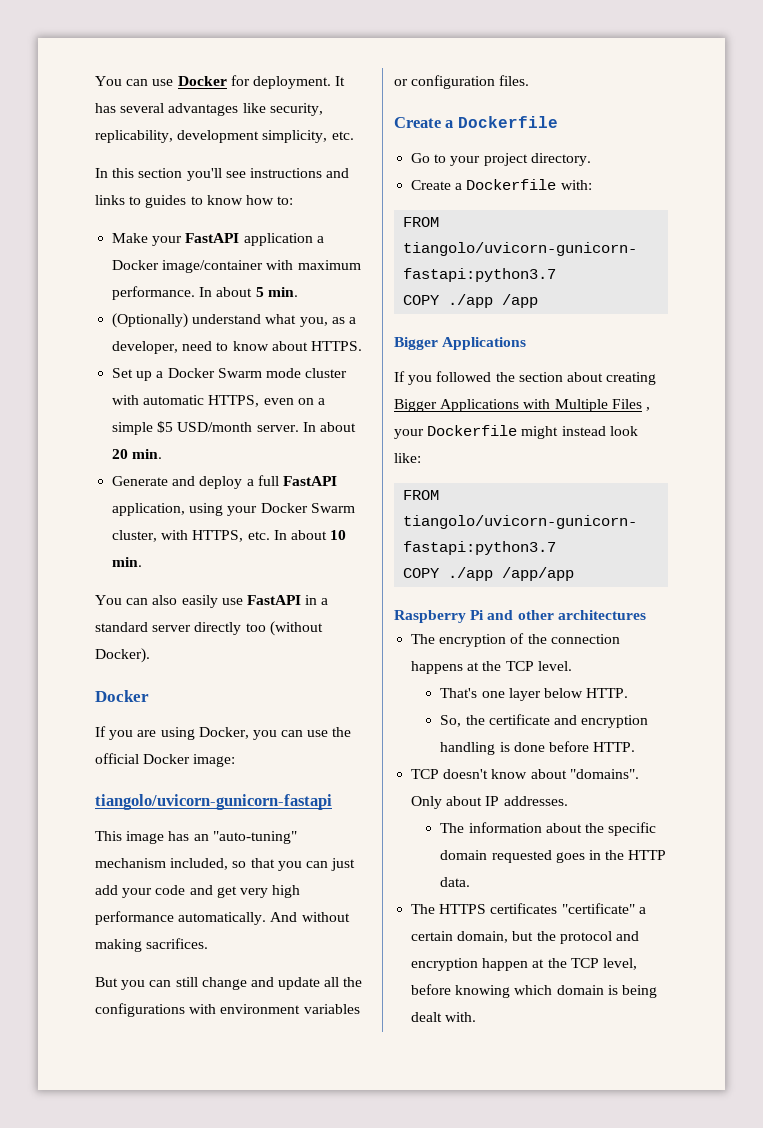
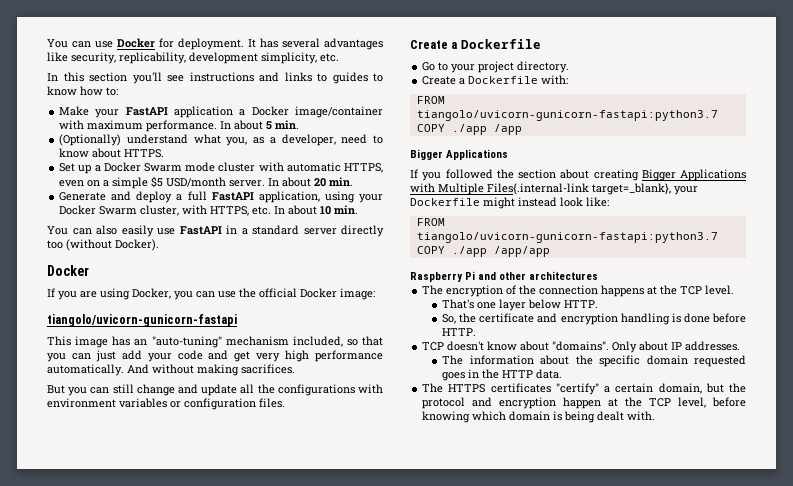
[611,399,650,411] Files , -> [487,183,671,195] Files{.internal-link target=_blank},
[561,903,635,914] "certificate" -> [555,383,599,395] "certify"

